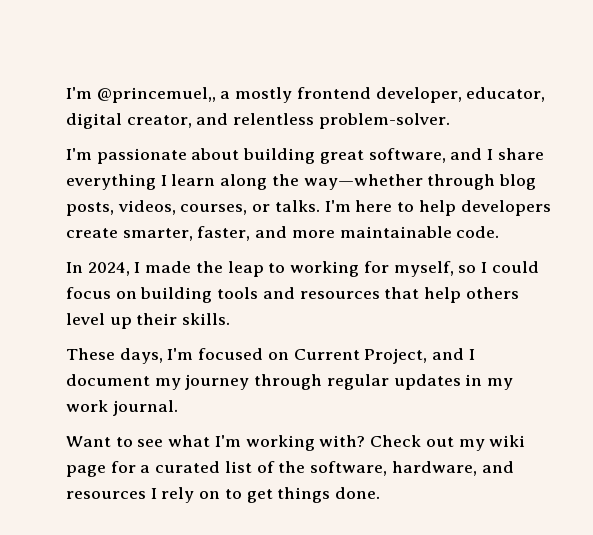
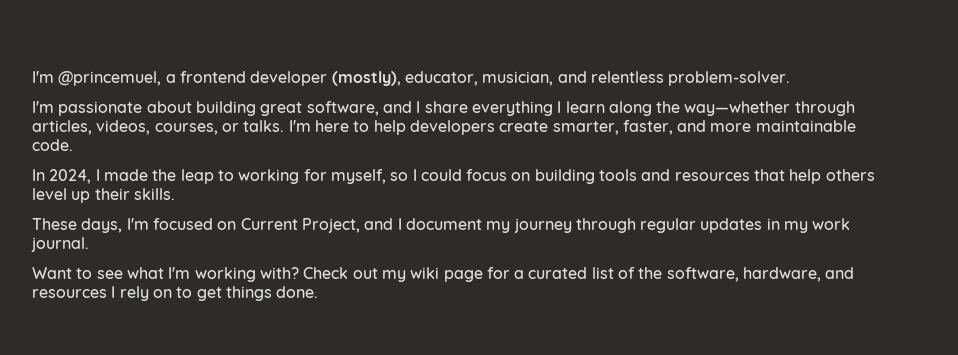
[66,87,546,103] [66,113,192,129] I'm @princemuel,, a mostly frontend developer, educator, digital creator, -> [32,71,554,86] I'm @princemuel, a frontend developer (mostly), educator, musician,
[499,174,537,190] [66,202,114,216] blog posts, -> [32,120,92,135] articles,

